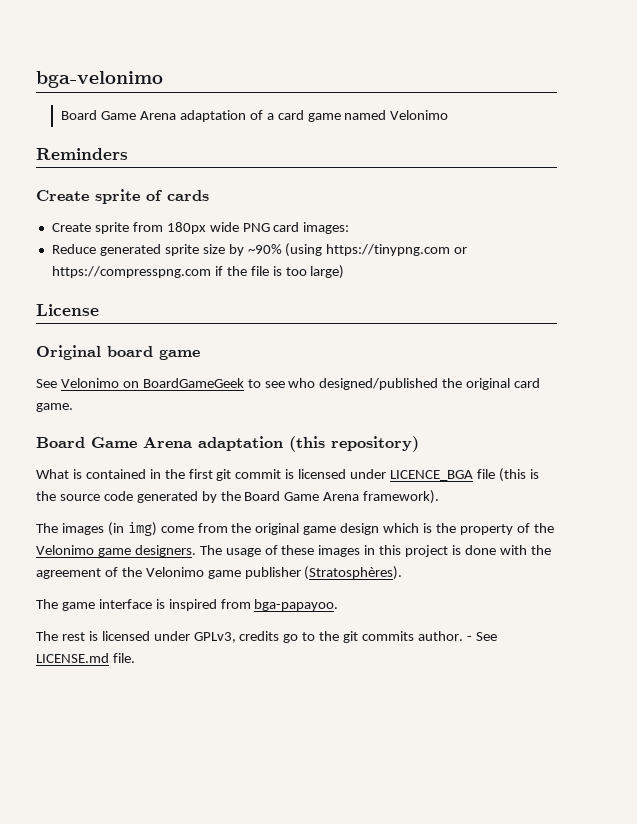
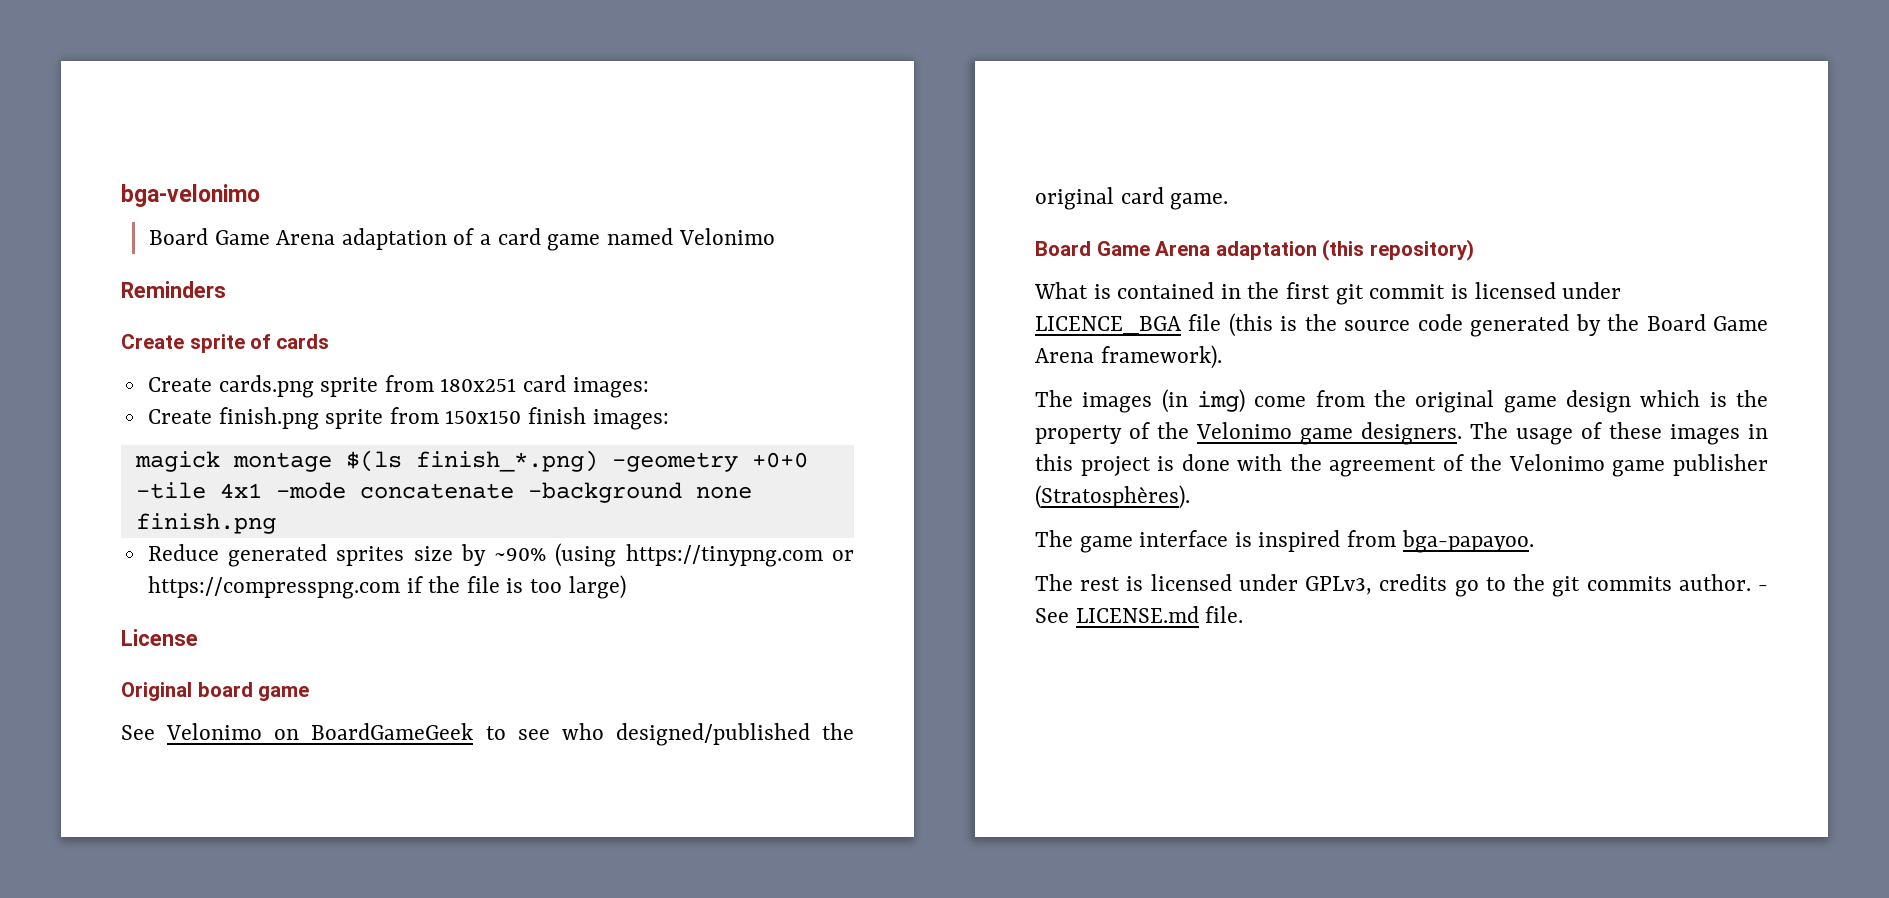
[94,222,270,234] sprite from 180px wide PNG -> [218,375,517,398] cards.png sprite from 180x251
(350, 228) none -> [147,407,669,430] [134,450,808,472] [135,482,752,503] [135,513,276,534] // Create finish.png sprite from 150x150 finish images: // magick montage $(ls finish_*.png) -geometry +0+0 -tile 4x1 -mode concatenate -background none finish.png
[164,244,199,256] sprite -> [336,546,405,566] sprites

